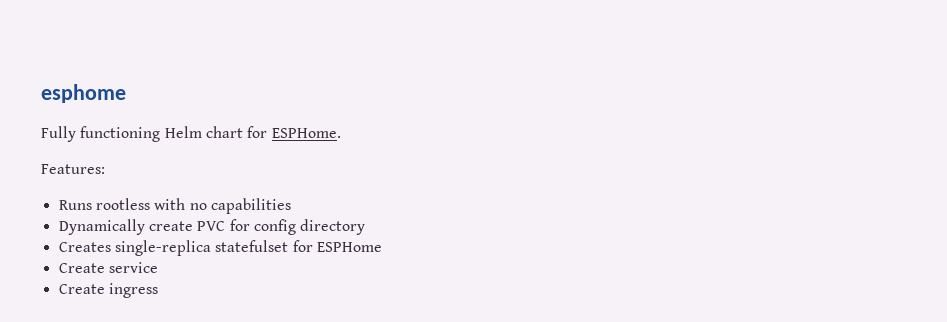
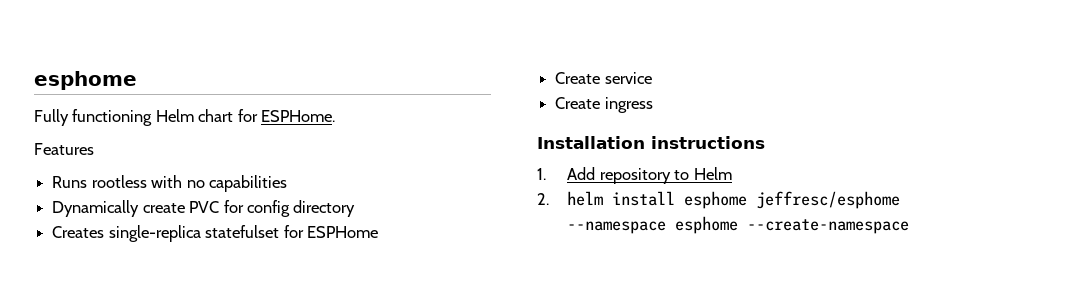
[41,164,105,174] Features: -> [34,143,94,155] Features
(158, 290) none -> [537,136,765,149] [537,167,732,184] [537,191,901,209] [567,216,910,234] // Installation instructions // 1. Add repository to Helm // 2. helm install esphome jeffresc/esphome --namespace esphome --create-namespace

